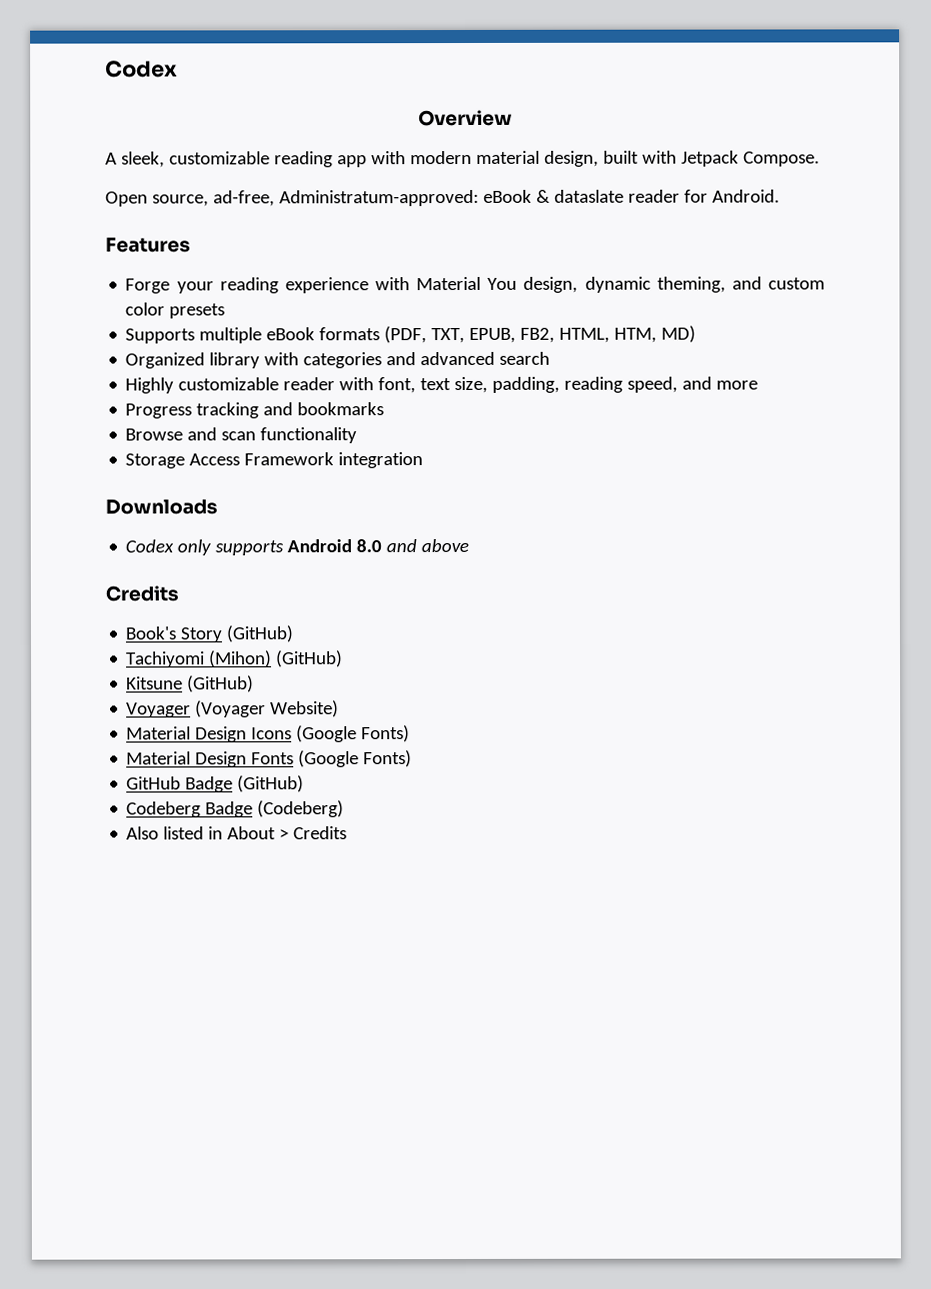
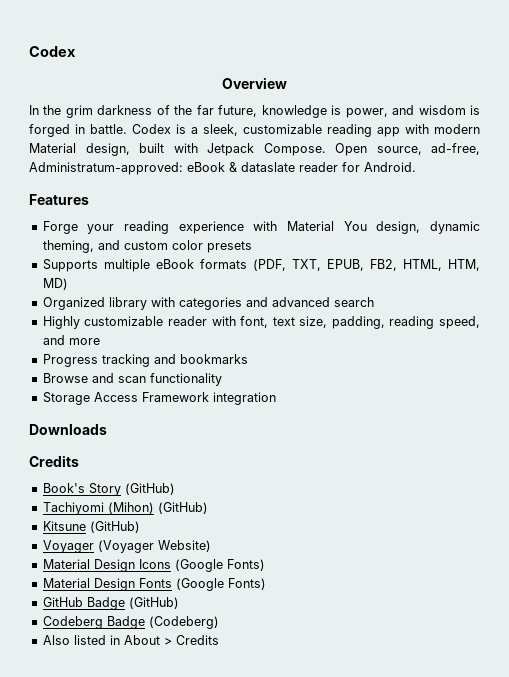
[105,152,117,165] A -> [29,105,480,118] [29,124,198,137] In the grim darkness of the far future, knowledge is power, and wisdom is forged in battle. Codex is a
[475,150,540,164] material -> [29,143,76,153] Material
(820, 159) // -> (326, 149) none
[125,538,470,556] // Codex only supports Android 8.0 and above -> (107, 429) none

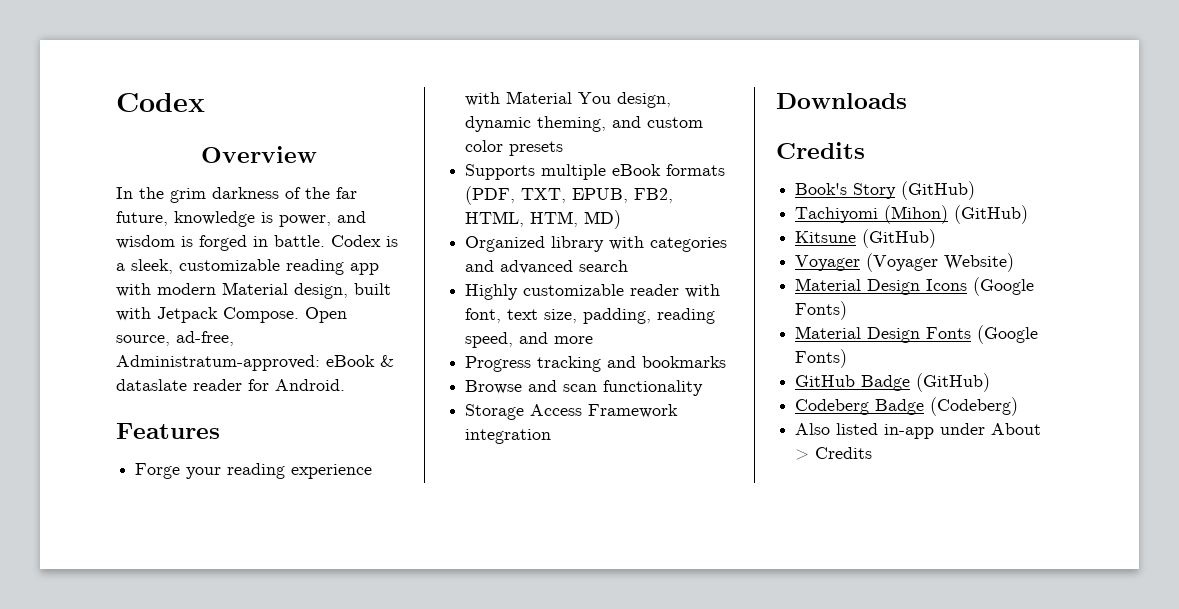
[109,635,120,645] in -> [884,423,986,439] in-app under

